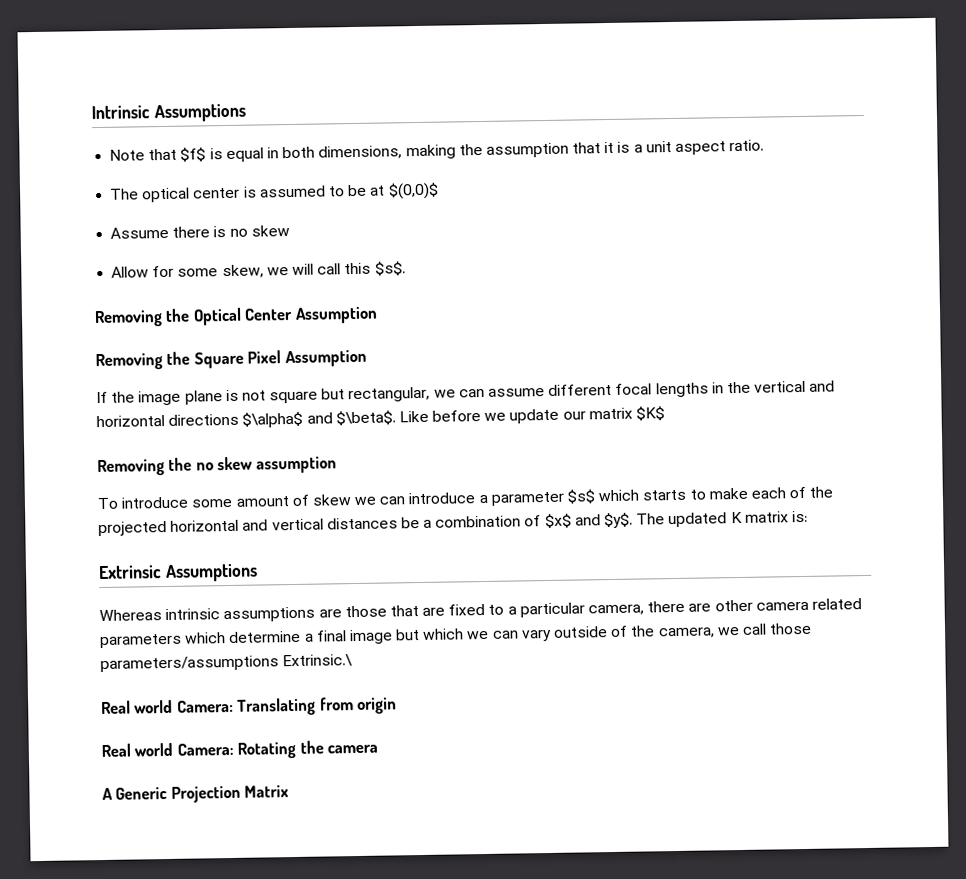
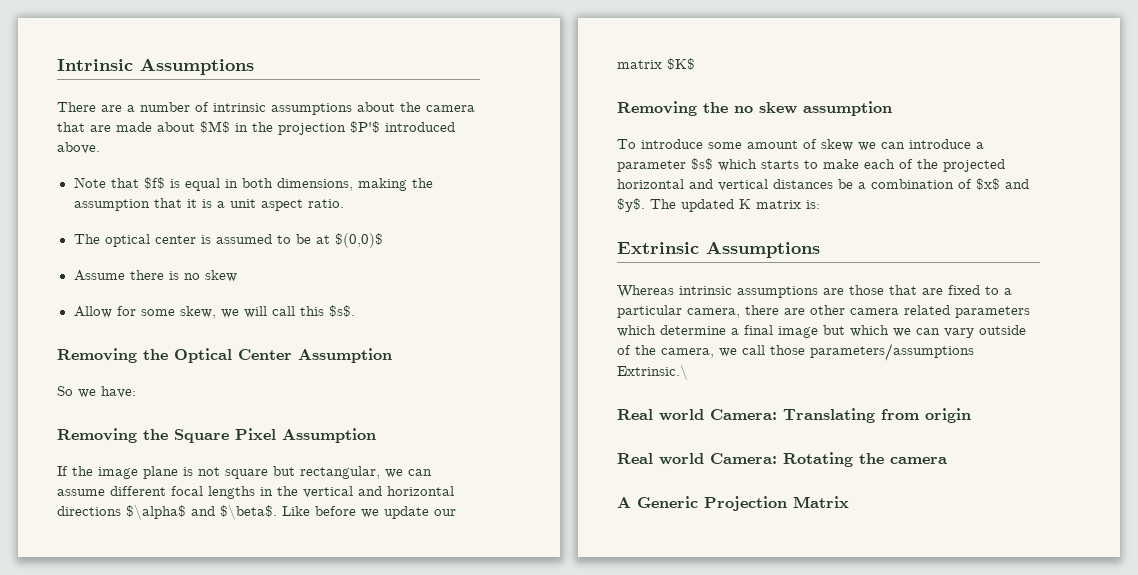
(246, 113) none -> [57,102,475,115] [57,121,455,135] [57,142,100,154] // There are a number of intrinsic assumptions about the camera that are made about $M$ in the projection $P'$ introduced above.
(378, 315) none -> [57,386,136,398] // So we have:

